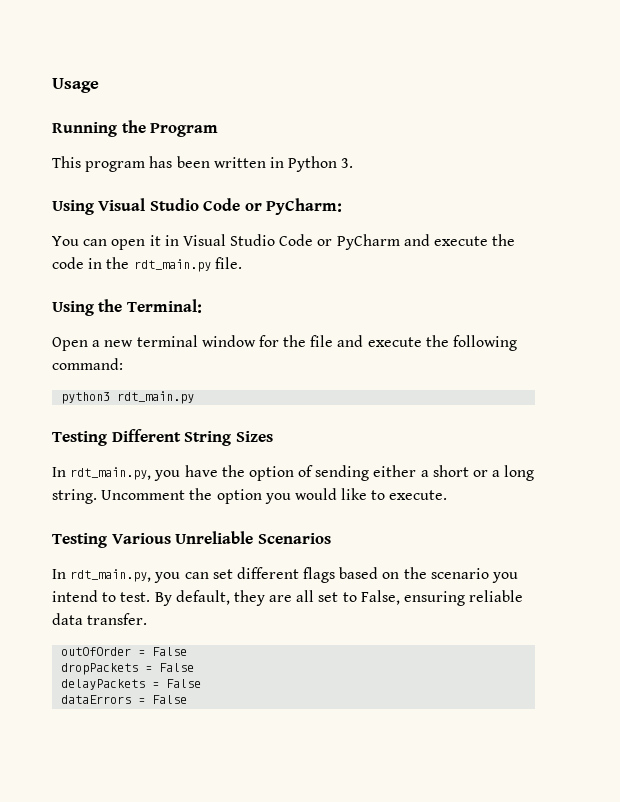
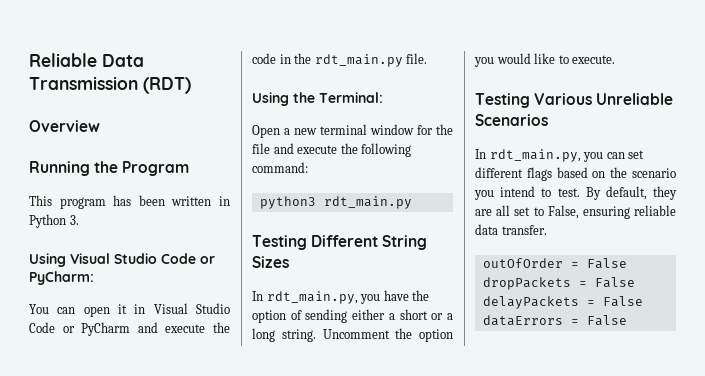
[52,78,99,93] Usage -> [29,53,144,67] [29,76,191,94] [29,120,100,132] Reliable Data Transmission (RDT) // Overview

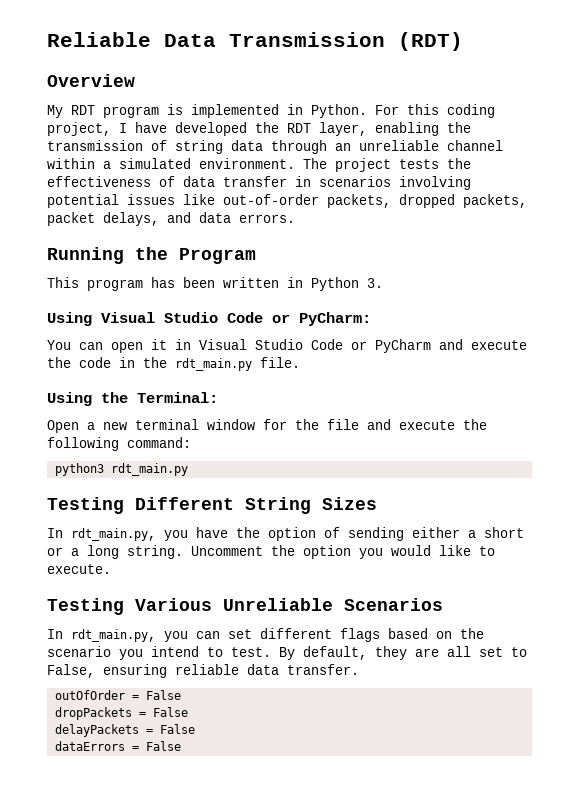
(100, 126) none -> [47,104,495,118] [47,122,471,136] [47,140,503,154] [47,158,471,172] [47,176,471,190] [47,194,527,208] [47,212,295,226] // My RDT program is implemented in Python. For this coding project, I have developed the RDT layer, enabling the transmission of string data through an unreliable channel within a simulated environment. The project tests the effectiveness of data transfer in scenarios involving potential issues like out-of-order packets, dropped packets, packet delays, and data errors.

